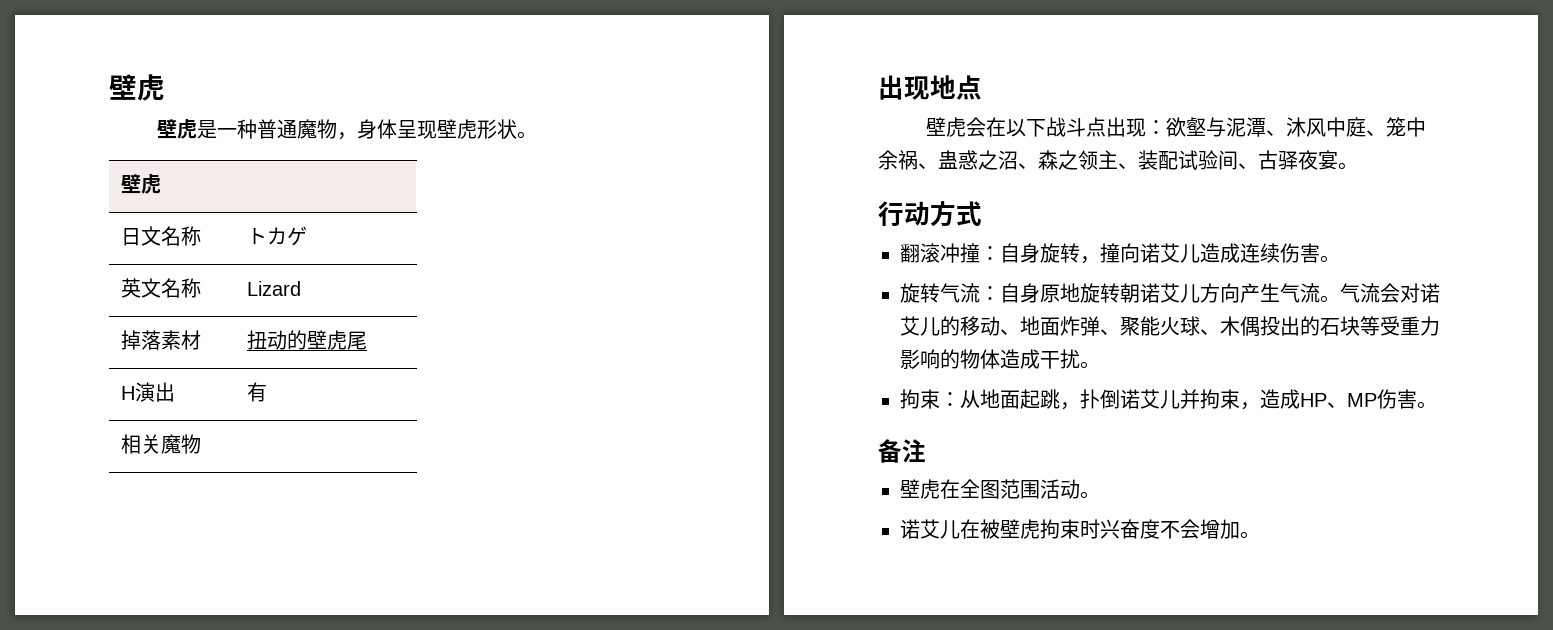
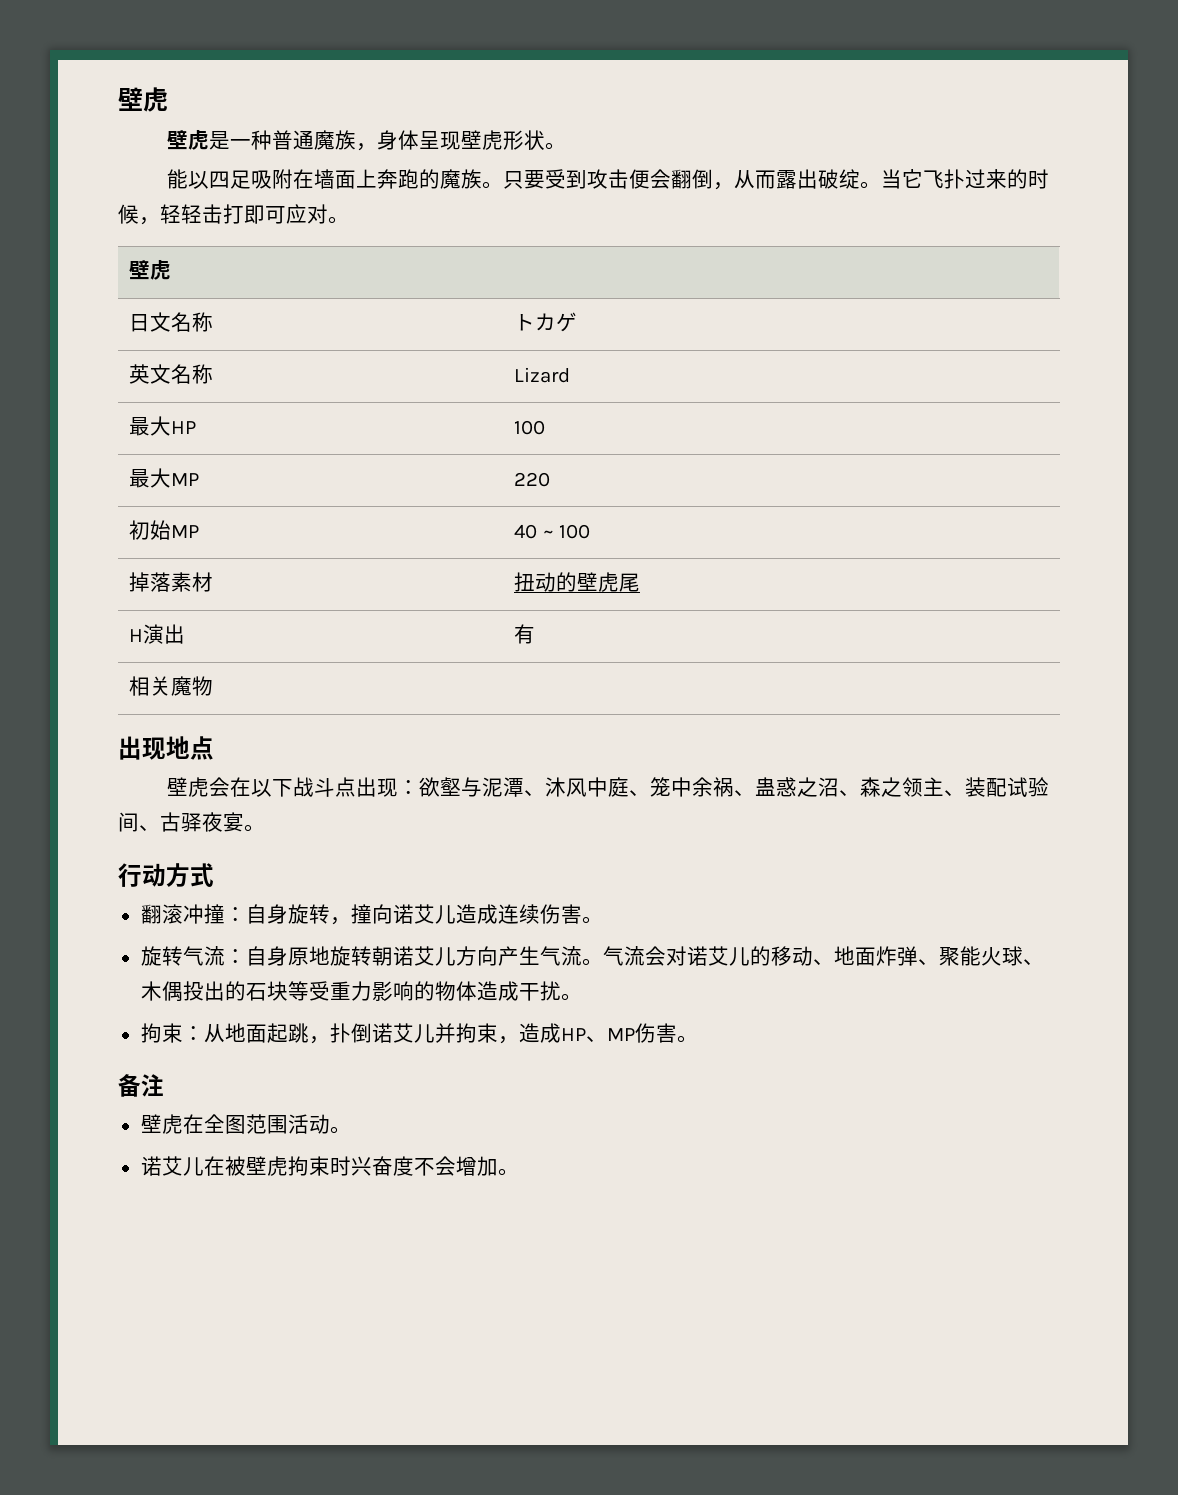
[317,119,338,139] 物 -> [335,130,357,150] 族
(538, 135) none -> [167,169,1050,190] [118,204,349,225] // 能以四足吸附在墙面上奔跑的魔族。只要受到攻击便会翻倒，从而露出破绽。当它飞扑过来的时候，轻轻击打即可应对。
(302, 288) none -> [129,416,197,436] [514,420,546,435] [129,468,200,488] [514,472,551,487] [129,520,200,540] [514,524,591,539] // 最大HP | 100 // 最大MP | 220 // 初始MP | 40 ~ 100

